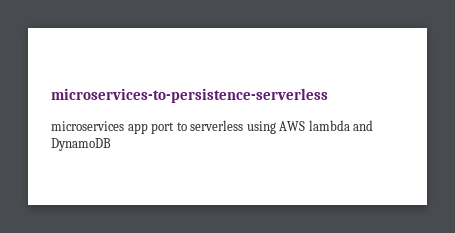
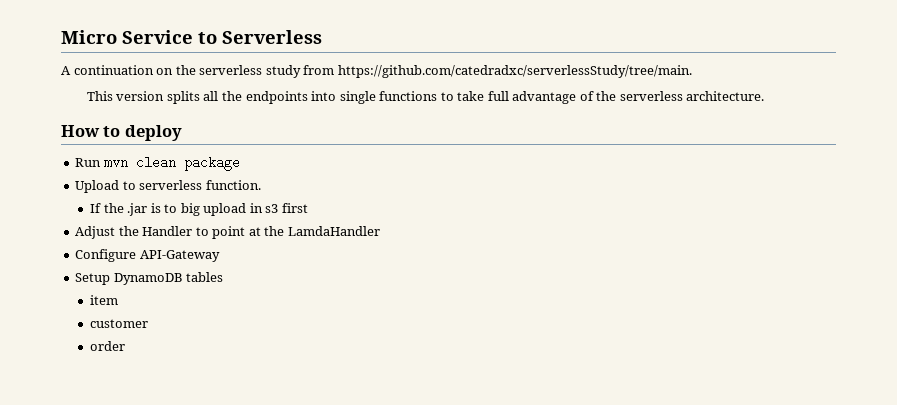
[51,88,328,103] [51,120,374,134] [51,138,111,151] microservices-to-persistence-serverless // microservices app port to serverless using AWS lambda and DynamoDB -> [61,30,322,44] [61,65,692,78] [86,91,765,104] [61,125,182,141] [75,156,240,171] [75,180,261,193] [90,203,308,216] [75,226,380,239] [75,249,220,262] [75,272,224,285] [90,295,119,305] [90,319,149,328] [90,341,126,351] Micro Service to Serverless // A continuation on the serverless study from https://github.com/catedradxc/serverlessStudy/tree/main. // This version splits all the endpoints into single functions to take full advantage of the serverless architecture. // How to deploy // Run mvn clean package // Upload to serverless function. // If the .jar is to big upload in s3 first // Adjust the Handler to point at the LamdaHandler // Configure API-Gateway // Setup DynamoDB tables // item // customer // order

